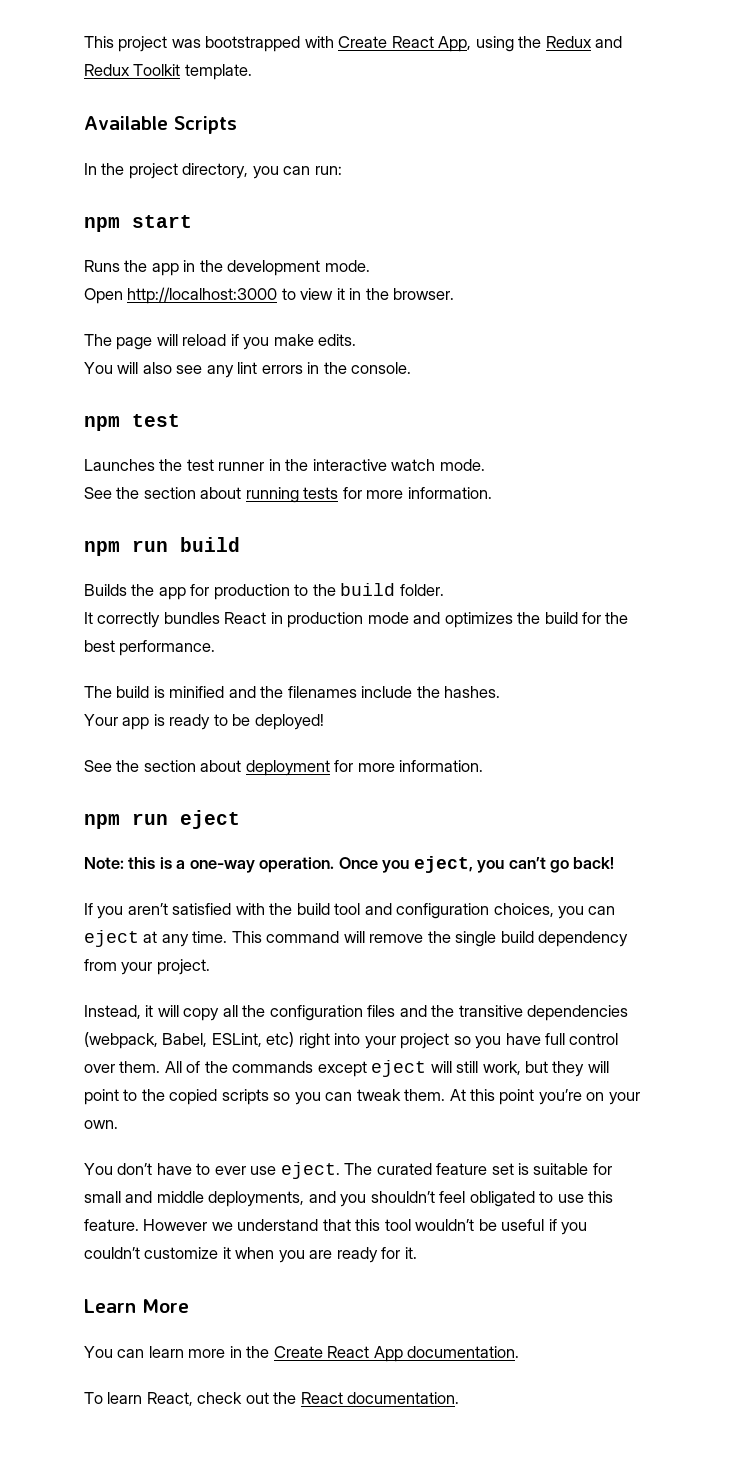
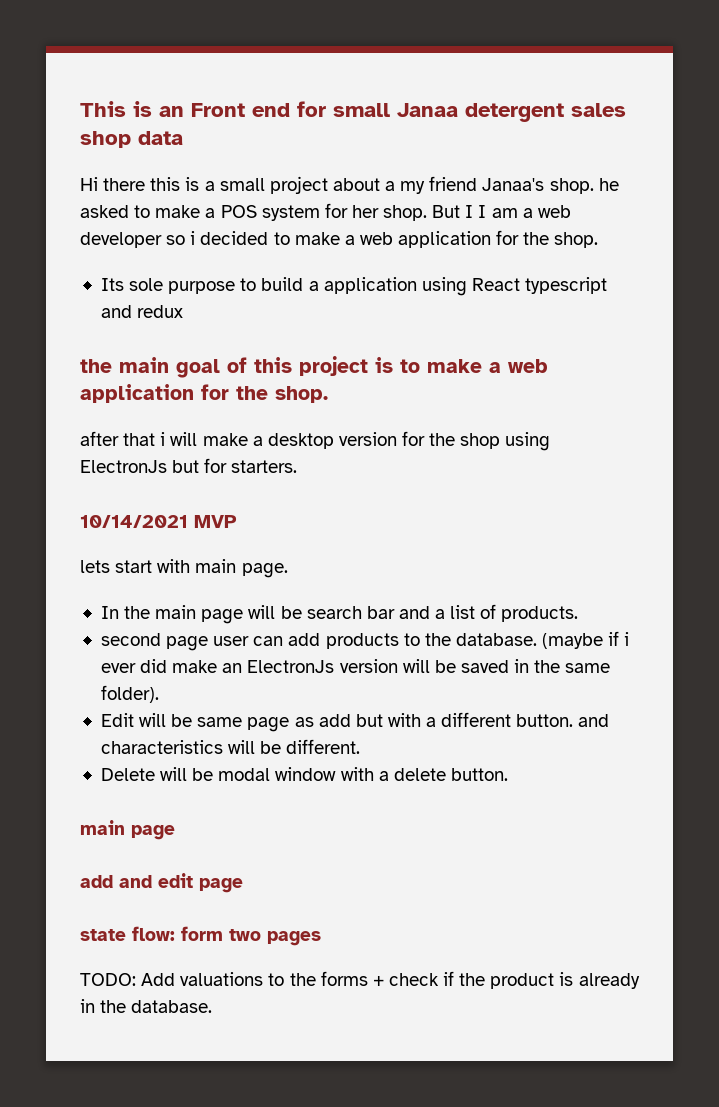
[84,36,623,52] [84,64,252,80] [84,116,237,134] [84,163,342,179] [84,215,192,232] [84,260,370,276] [84,287,455,304] [84,334,357,350] [84,362,412,378] [84,414,180,431] [84,459,485,471] [84,487,492,503] [84,537,240,556] [84,583,444,600] [84,612,629,628] [84,640,216,656] [84,686,501,698] [84,714,324,730] [84,760,484,776] [84,810,240,829] [84,856,615,873] [84,903,616,919] [84,930,629,947] [84,959,210,975] [84,1005,629,1021] [84,1032,619,1049] [84,1060,609,1077] [84,1089,640,1105] [84,1120,118,1129] [84,1162,612,1179] [84,1191,614,1207] [84,1219,588,1235] [84,1247,417,1263] [84,1299,189,1313] [84,1346,520,1362] [84,1392,460,1406] This project was bootstrapped with Create React App, using the Redux and Redux Toolkit template. // Available Scripts // In the project directory, you can run: // npm start // Runs the app in the development mode. // Open http://localhost:3000 to view it in the browser. // The page will reload if you make edits. // You will also see any lint errors in the console. // npm test // Launches the test runner in the interactive watch mode. // See the section about running tests for more information. // npm run build // Builds the app for production to the build folder. // It correctly bundles React in production mode and optimizes the build for the best performance. // The build is minified and the filenames include the hashes. // Your app is ready to be deployed! // See the section about deployment for more information. // npm run eject // Note: this is a one-way operation. Once you eject, you can’t go back! // If you aren’t satisfied with the build tool and configuration choices, you can eject at any time. This command will remove the single build dependency from your project. // Instead, it will copy all the configuration files and the transitive dependencies (webpack, Babel, ESLint, etc) right into your project so you have full control over them. All of the commands except eject will still work, but they will point to the copied scripts so you can tweak them. At this point you’re on your own. // You don’t have to ever use eject. The curated feature set is suitable for small and middle deployments, and you shouldn’t feel obligated to use this feature. However we understand that this tool wouldn’t be useful if you couldn’t customize it when you are ready for it. // Learn More // You can learn more in the Create React App documentation. // To learn React, check out the React documentation. -> [80,101,626,122] [80,131,183,148] [80,176,619,194] [80,203,571,221] [80,230,599,248] [100,277,608,296] [100,305,184,318] [80,356,548,378] [80,384,328,403] [80,431,551,451] [80,458,298,473] [80,515,237,528] [80,559,288,578] [100,604,579,624] [100,631,630,651] [100,659,611,673] [100,685,159,703] [100,712,610,732] [100,739,361,754] [100,767,508,781] [80,820,175,840] [80,873,243,893] [80,926,321,946] [80,971,640,989] [80,999,213,1013] This is an Front end for small Janaa detergent sales shop data // Hi there this is a small project about a my friend Janaa's shop. he asked to make a POS system for her shop. But I I am a web developer so i decided to make a web application for the shop. // Its sole purpose to build a application using React typescript and redux // the main goal of this project is to make a web application for the shop. // after that i will make a desktop version for the shop using ElectronJs but for starters. // 10/14/2021 MVP // lets start with main page. // In the main page will be search bar and a list of products. // second page user can add products to the database. (maybe if i ever did make an ElectronJs version will be saved in the same folder). // Edit will be same page as add but with a different button. and characteristics will be different. // Delete will be modal window with a delete button. // main page // add and edit page // state flow: form two pages // TODO: Add valuations to the forms + check if the product is already in the database.

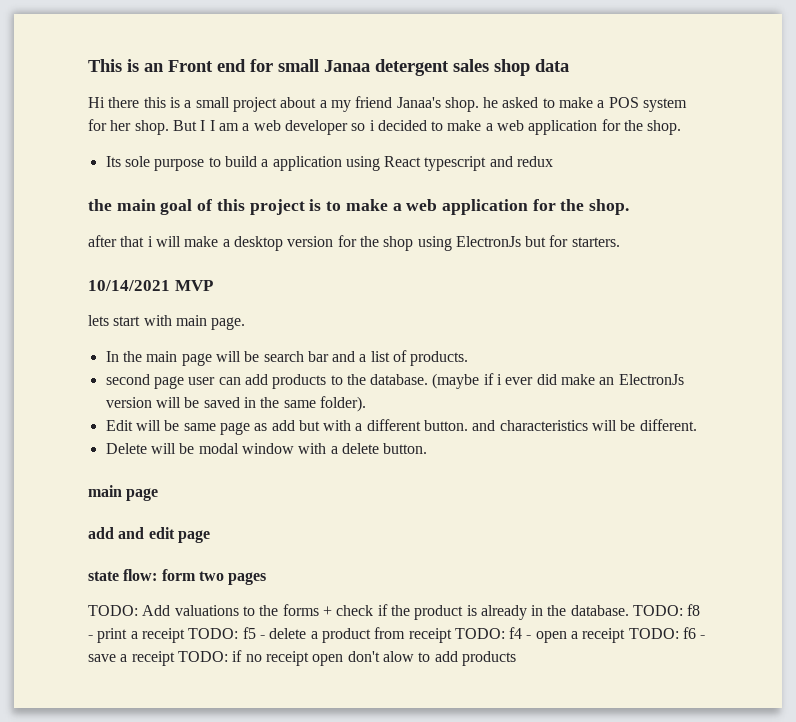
(213, 1006) none -> [633,604,701,616] [88,627,706,643] [88,650,516,666] TODO: f8 - print a receipt TODO: f5 - delete a product from receipt TODO: f4 - open a receipt TODO: f6 - save a receipt TODO: if no receipt open don't alow to add products

